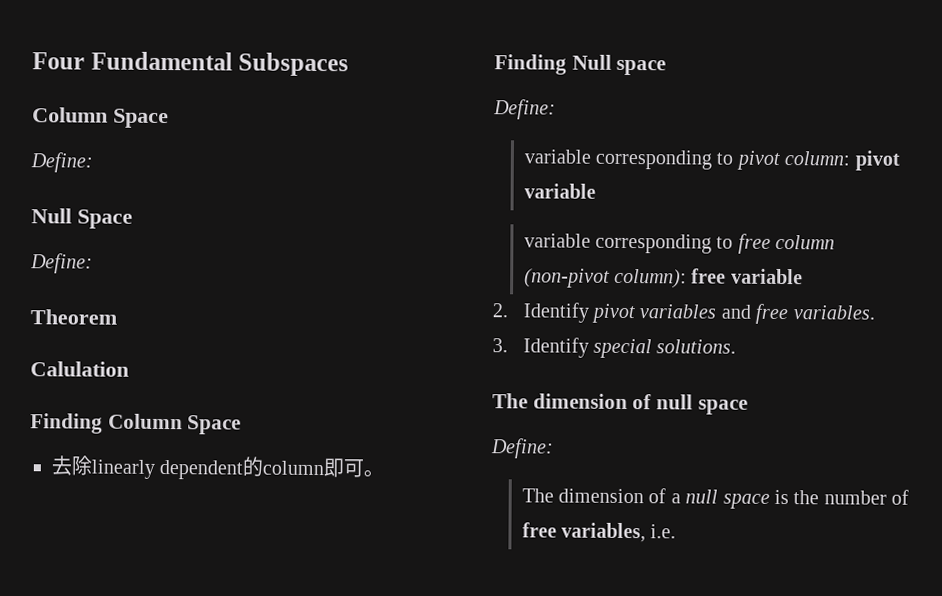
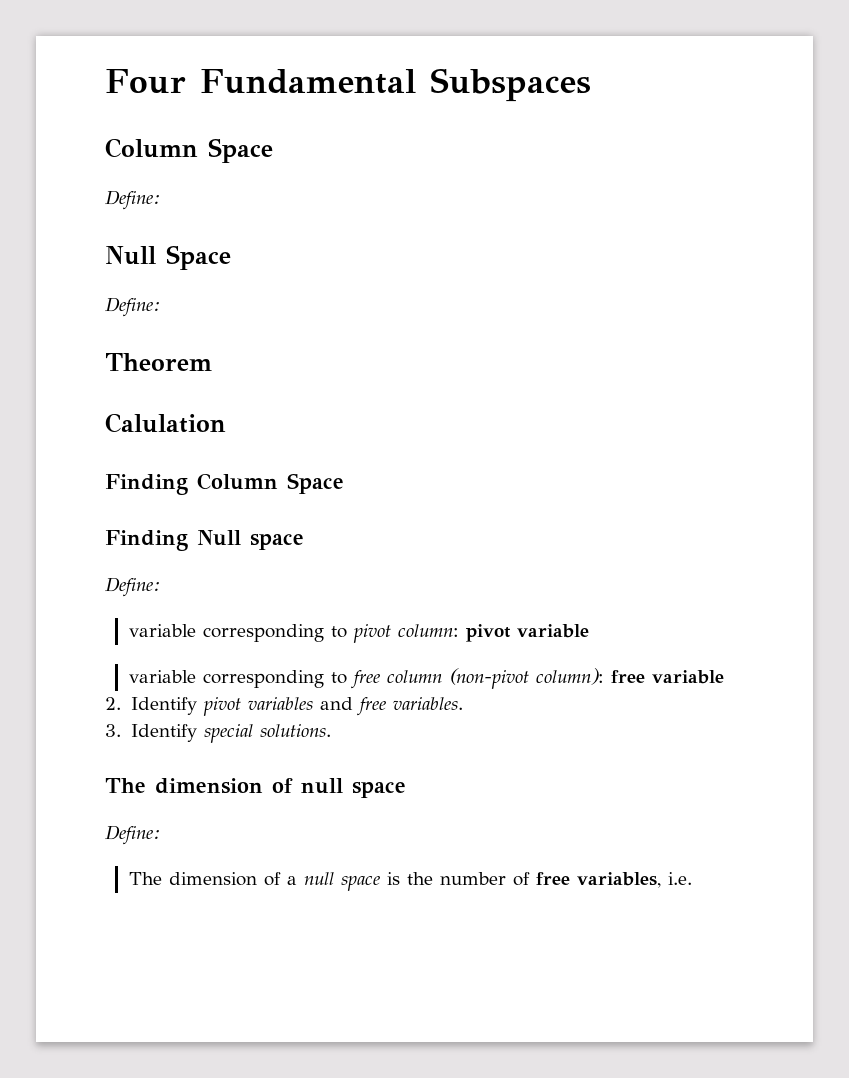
[51,455,385,480] // 去除linearly dependent的column即可。 -> (344, 483) none

